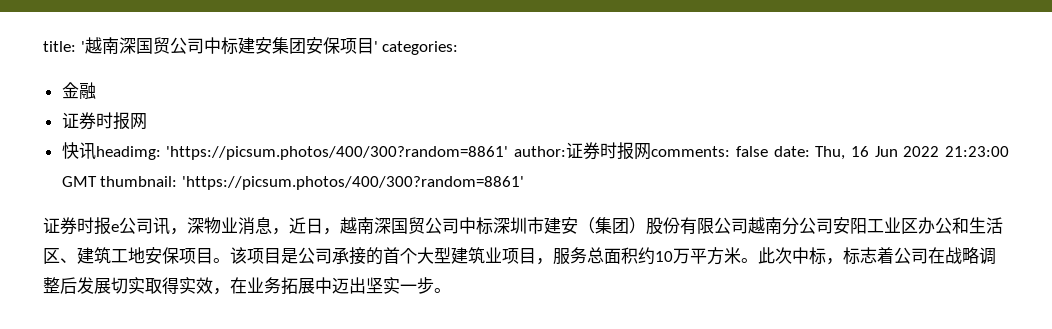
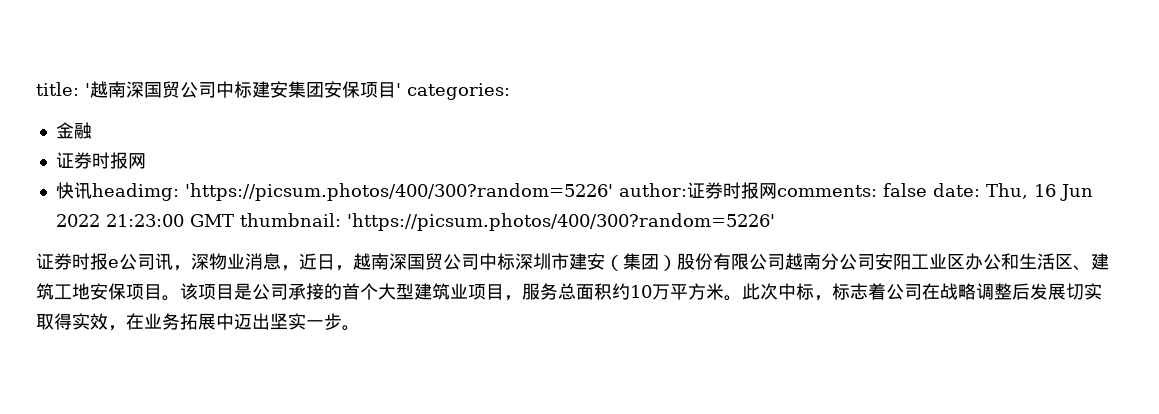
[166,146,509,160] 'https://picsum.photos/400/300?random=8861' -> [184,183,613,201] 'https://picsum.photos/400/300?random=5226'
[181,176,524,190] 'https://picsum.photos/400/300?random=8861' -> [346,213,775,231] 'https://picsum.photos/400/300?random=5226'

